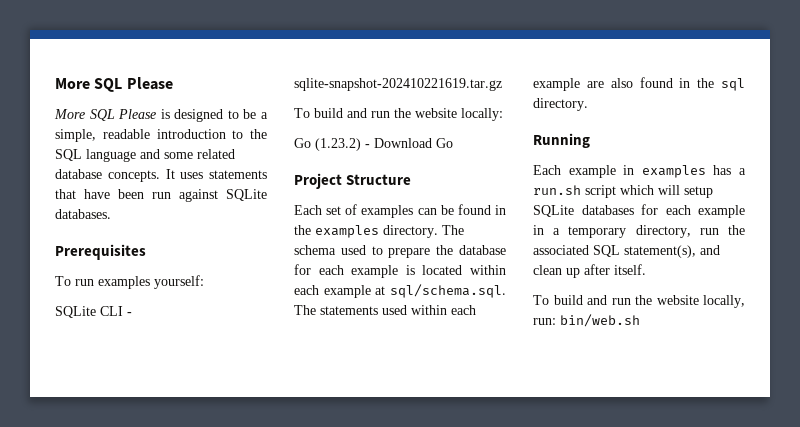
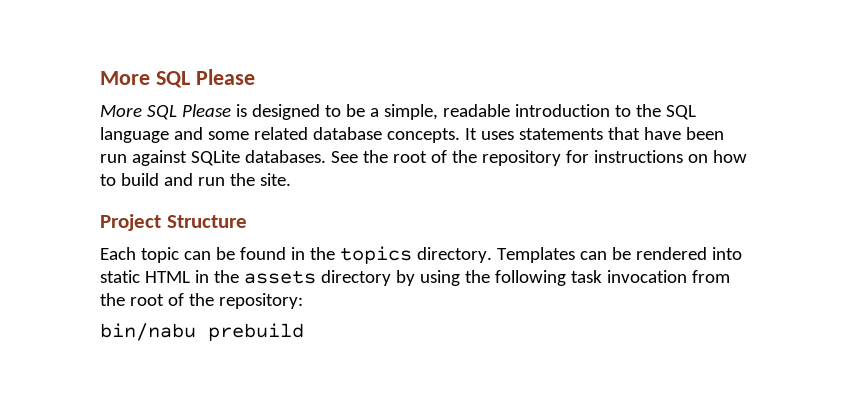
[55,244,146,260] [55,275,204,289] [55,306,132,318] [294,78,502,91] [294,108,503,121] [294,138,453,151] // Prerequisites // To run examples yourself: // SQLite CLI - sqlite-snapshot-202410221619.tar.gz // To build and run the website locally: // Go (1.23.2) - Download Go -> [330,150,747,166] [100,173,291,186] See the root of the repository for instructions on how to build and run the site.
[326,204,414,218] set of examples -> [140,247,179,263] topic
[315,225,464,238] [294,245,506,258] [294,264,506,278] [294,284,506,298] [294,305,476,315] [533,77,745,91] [533,98,588,111] [533,133,590,148] [533,165,746,178] [533,185,713,198] [533,204,745,218] [533,225,745,238] [533,245,720,258] [533,264,646,278] [533,295,745,308] [533,314,640,327] examples directory. The schema used to prepare the database for each example is located within each example at sql/schema.sql. The statements used within each example are also found in the sql directory. // Running // Each example in examples has a run.sh script which will setup SQLite databases for each example in a temporary directory, run the associated SQL statement(s), and clean up after itself. // To build and run the website locally, run: bin/web.sh -> [339,246,742,264] [100,270,730,286] [100,293,303,309] [100,323,304,341] topics directory. Templates can be rendered into static HTML in the assets directory by using the following task invocation from the root of the repository: // bin/nabu prebuild

